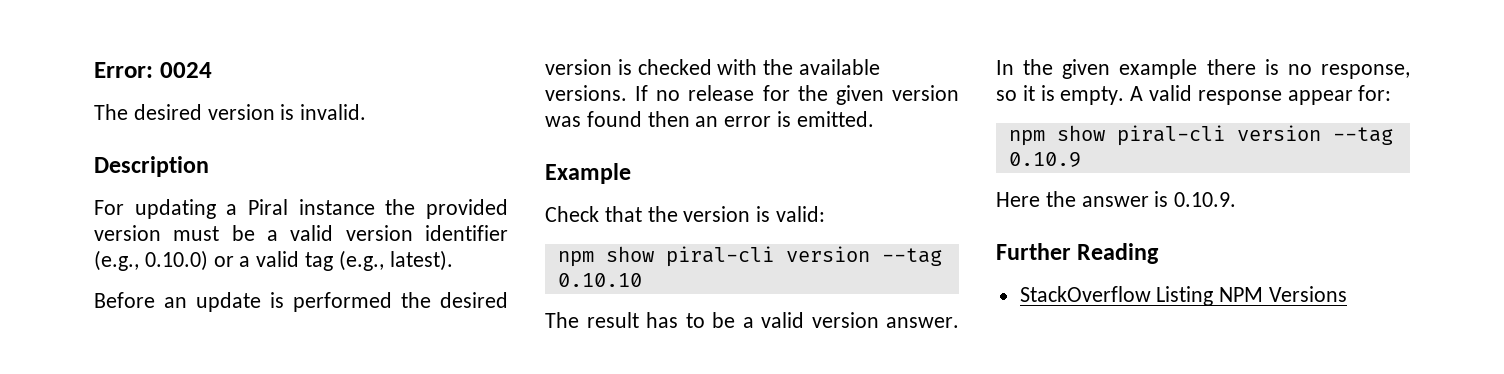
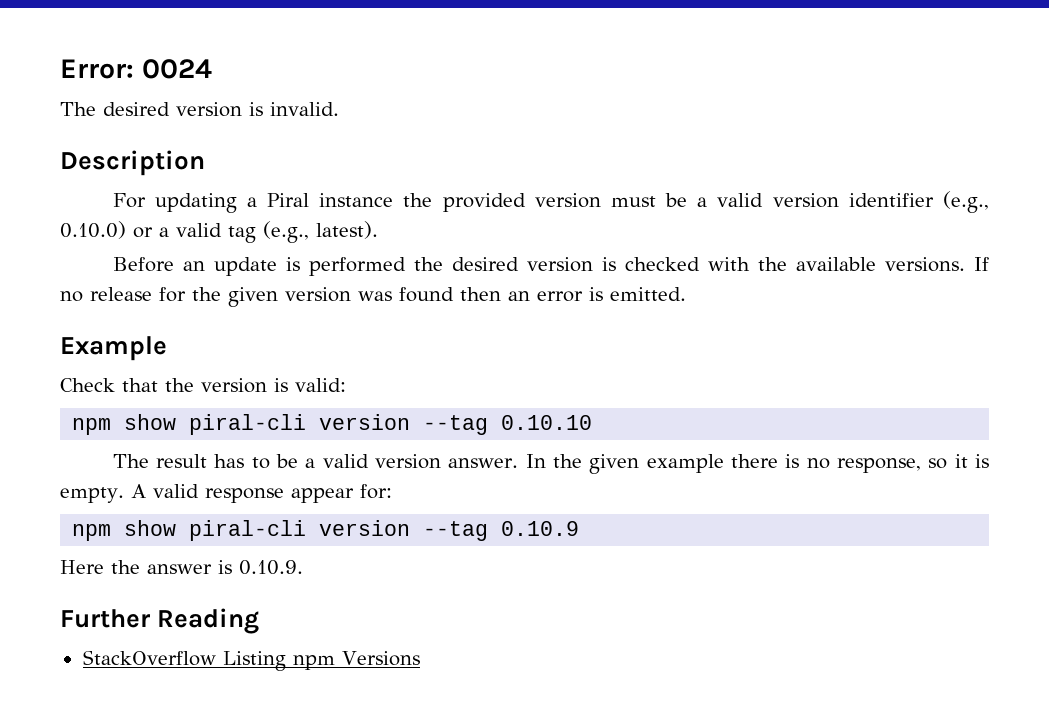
[1219,287,1264,302] NPM -> [292,655,335,670] npm

